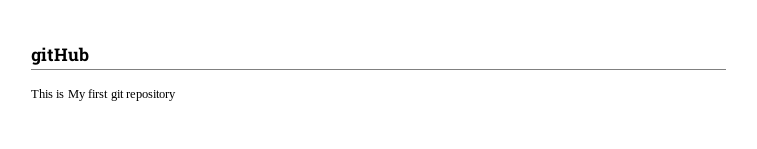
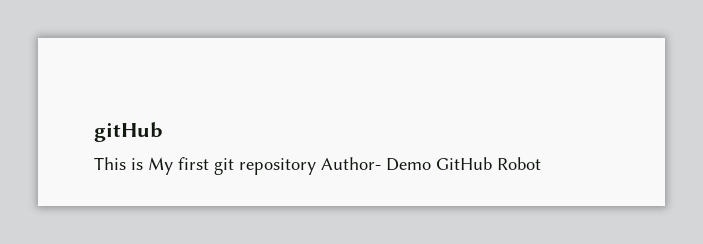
(176, 95) none -> [321,157,541,171] Author- Demo GitHub Robot

